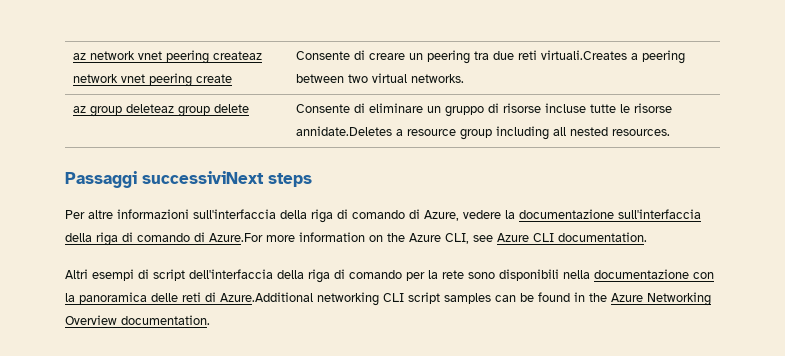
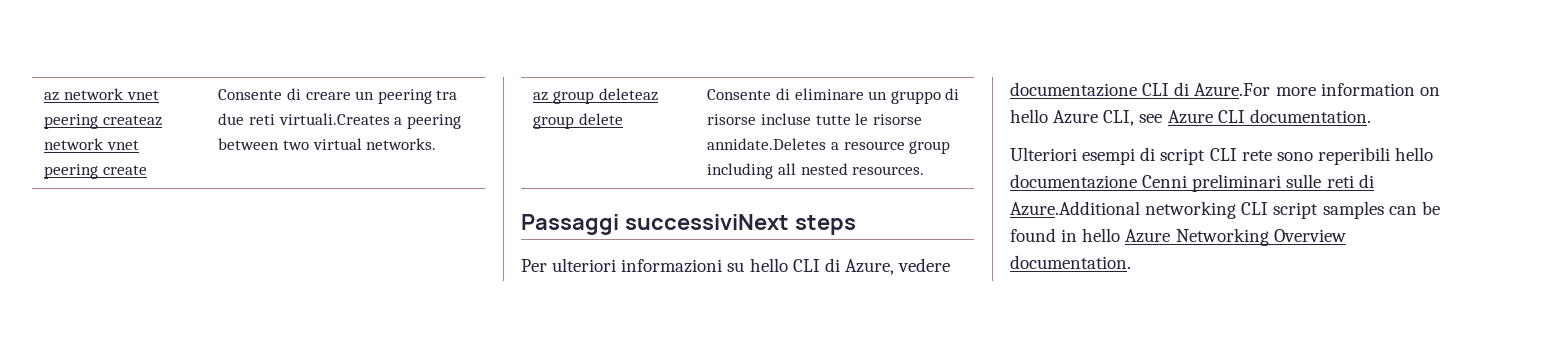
[88,209,701,223] [65,232,190,246] altre informazioni sull'interfaccia della riga di comando di Azure, vedere la documentazione sull'interfaccia della riga di comando -> [552,258,951,275] [1010,82,1170,97] ulteriori informazioni su hello CLI di Azure, vedere documentazione CLI
[387,233,405,242] the -> [1010,109,1048,123] hello
[65,269,88,279] Altri -> [1010,147,1077,161] Ulteriori
[189,269,714,283] [65,292,178,304] dell'interfaccia della riga di comando per la rete sono disponibili nella documentazione con la panoramica delle -> [1209,147,1434,165] [1010,174,1322,192] CLI rete sono reperibili hello documentazione Cenni preliminari sulle
[589,293,607,302] the -> [1082,228,1121,242] hello

